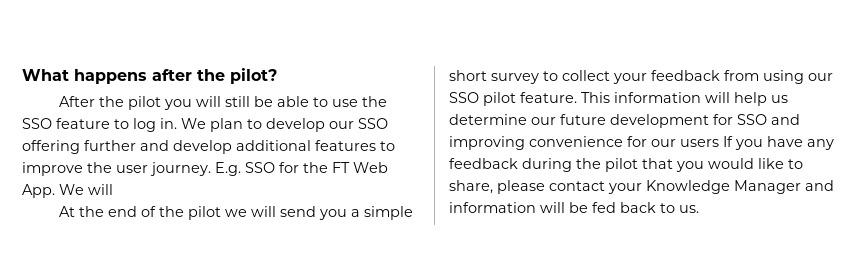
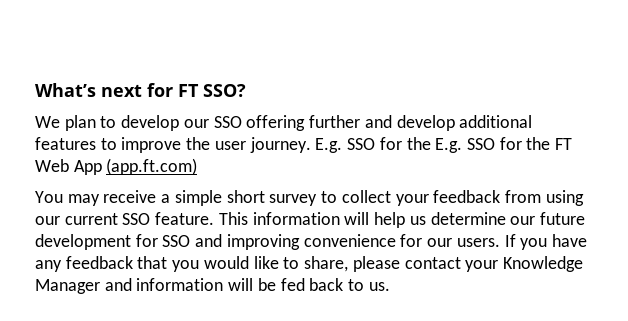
[22,68,277,84] [58,96,387,110] [22,118,177,132] What happens after the pilot? // After the pilot you will still be able to use the SSO feature to log in. -> [35,83,246,97] What’s next for FT SSO? //
[332,162,388,173] [22,184,113,198] [58,206,347,220] FT Web App. We will // At the end of the pilot we will send you -> [435,137,573,153] [35,158,198,175] [35,190,157,206] E.g. SSO for the FT Web App (app.ft.com) // You may receive
[449,92,516,106] SSO pilot -> [64,213,151,225] current SSO
[680,139,719,147] users -> [456,238,500,247] users.
[522,158,638,172] during the pilot -> (133, 262) none

